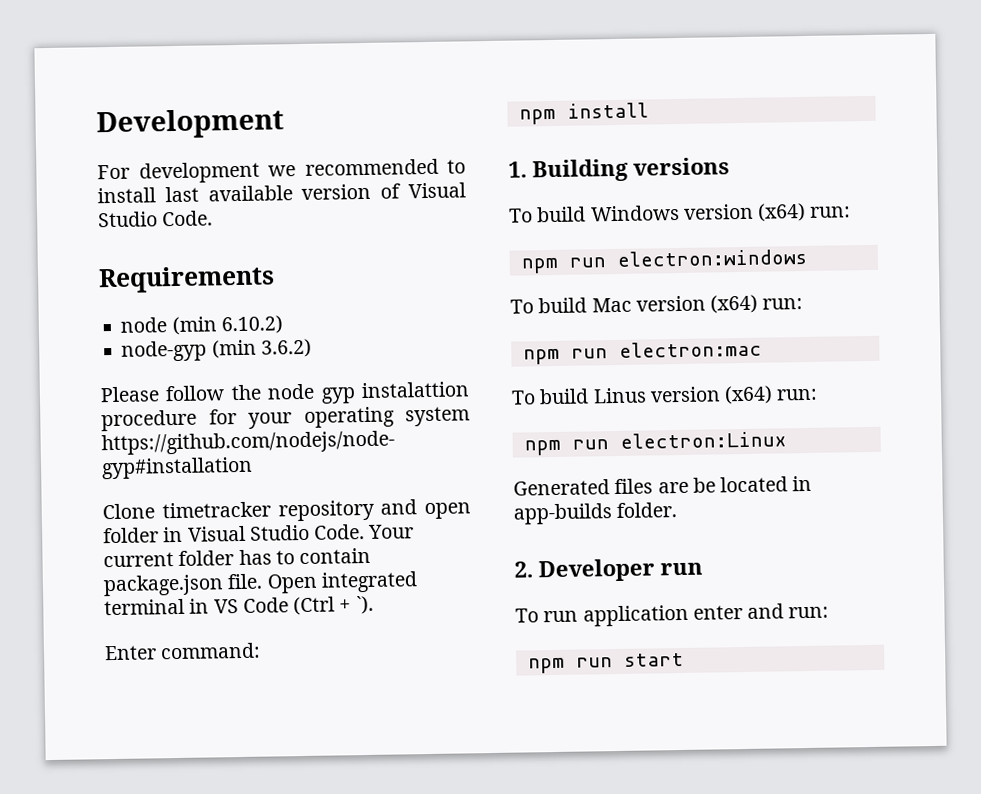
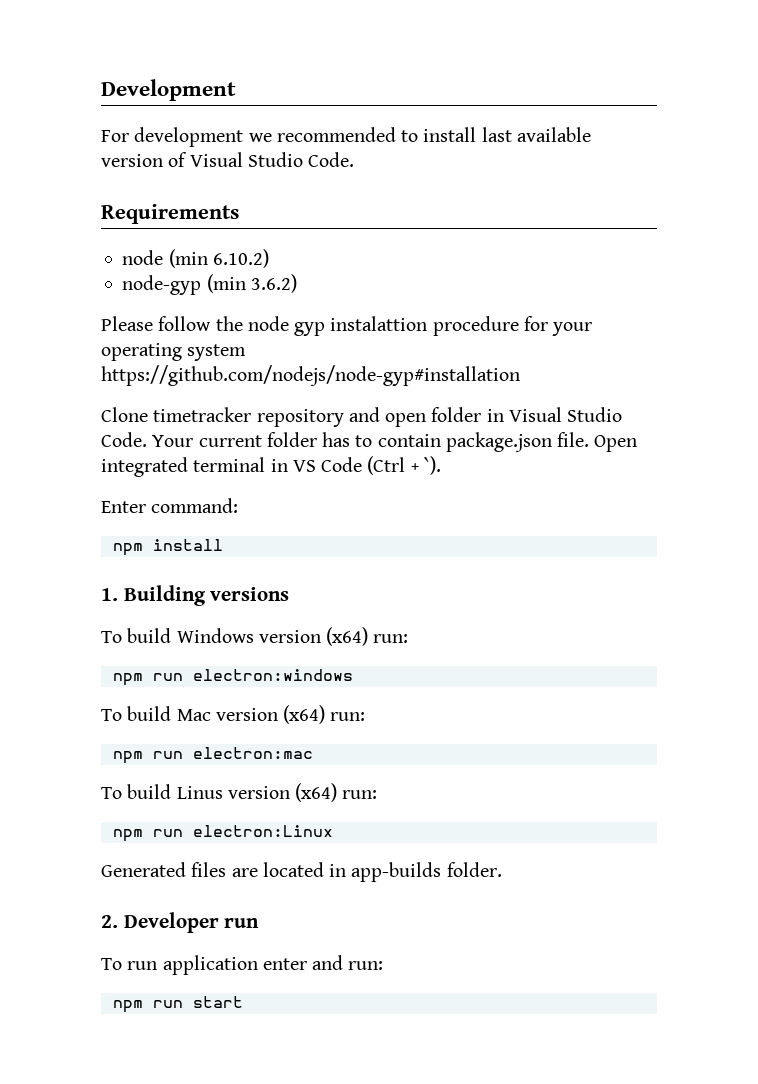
[692,477,716,493] be -> (258, 872) none

